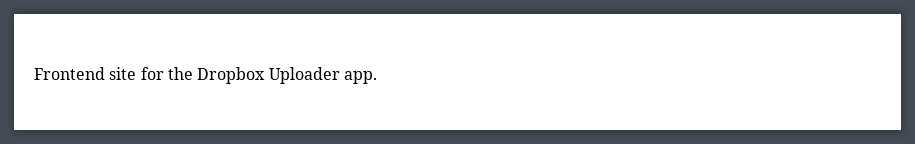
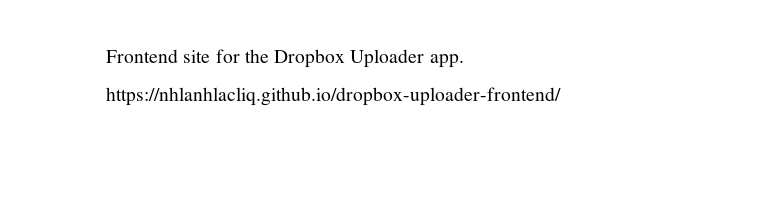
(377, 77) none -> [106,87,561,106] // https://nhlanhlacliq.github.io/dropbox-uploader-frontend/

